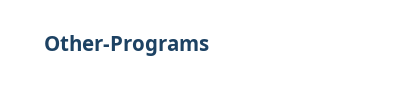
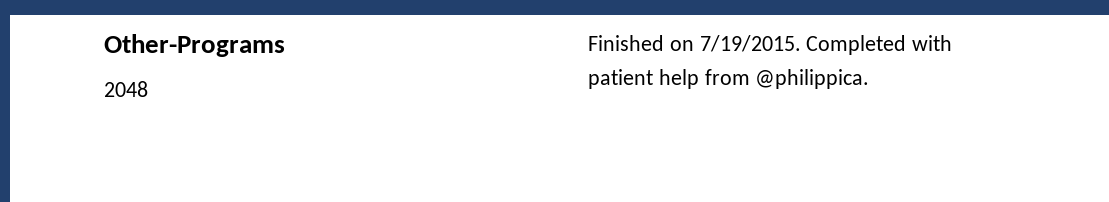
(209, 45) none -> [104,81,148,97] [588,35,953,55] [588,69,870,89] // 2048 // Finished on 7/19/2015. Completed with patient help from @philippica.

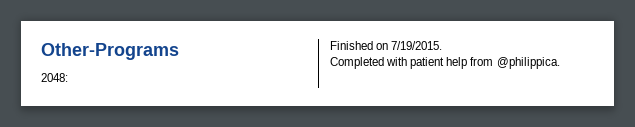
[104,81,148,97] 2048 -> [41,73,68,82] 2048:
(801, 43) none -> (443, 45) //

